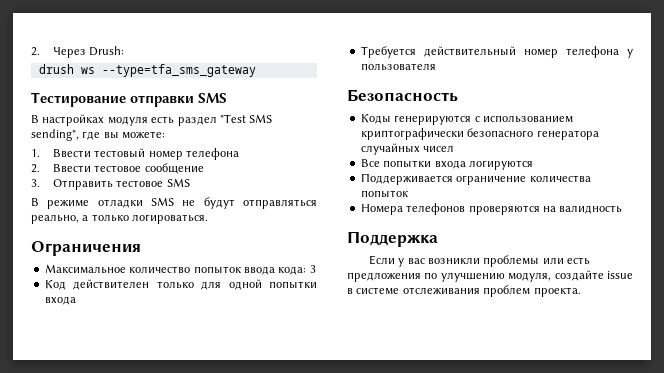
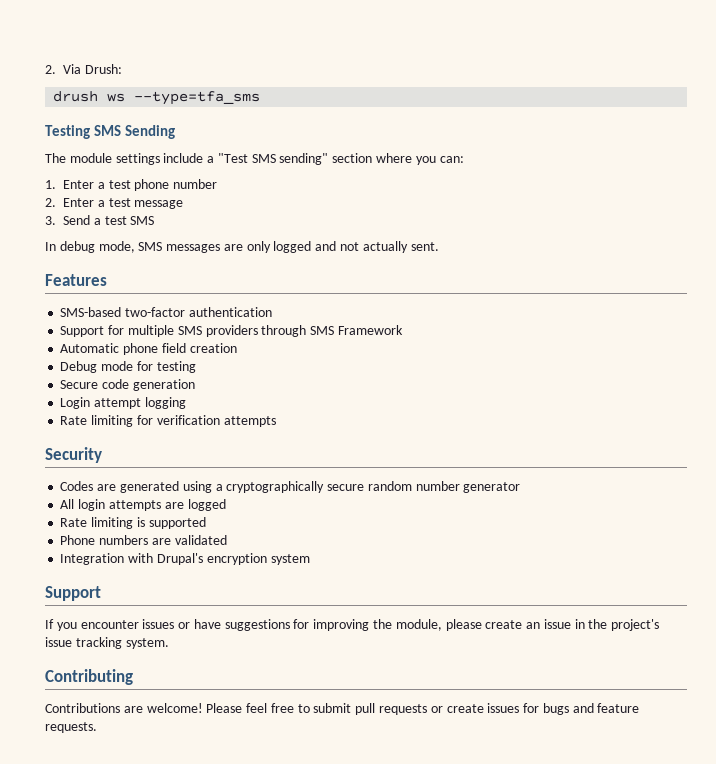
[31,47,86,58] 2. Через -> [45,64,81,74] 2. Via
[101,64,256,77] [31,92,227,107] [31,114,273,126] [31,129,166,141] [31,148,239,160] [31,163,204,174] [31,178,190,190] [31,197,317,209] [31,214,209,224] [31,241,141,256] [44,264,316,275] [44,279,317,290] [44,296,76,305] [360,46,633,58] [360,63,436,71] [347,89,458,102] [360,114,573,125] [360,128,599,140] [360,143,455,155] [360,159,533,170] [360,173,591,185] [360,190,408,198] [360,203,623,215] [347,231,438,247] [368,255,591,267] [347,270,633,282] [347,285,581,297] --type=tfa_sms_gateway // Тестирование отправки SMS // В настройках модуля есть раздел "Test SMS sending", где вы можете: // 1. Ввести тестовый номер телефона // 2. Ввести тестовое сообщение // 3. Отправить тестовое SMS // В режиме отладки SMS не будут отправляться реально, а только логироваться. // Ограничения // Максимальное количество попыток ввода кода: 3 // Код действителен только для одной попытки входа // Требуется действительный номер телефона у пользователя // Безопасность // Коды генерируются с использованием криптографически безопасного генератора случайных чисел // Все попытки входа логируются // Поддерживается ограничение количества попыток // Номера телефонов проверяются на валидность // Поддержка // Если у вас возникли проблемы или есть предложения по улучшению модуля, создайте issue в системе отслеживания проблем проекта. -> [134,91,261,105] [45,125,176,139] [45,153,464,165] [45,179,218,191] [45,198,184,209] [45,215,155,225] [45,241,439,253] [45,274,107,286] [60,307,272,317] [60,325,403,337] [60,343,237,355] [60,361,196,373] [60,379,195,391] [60,397,186,409] [60,415,276,427] [45,447,102,463] [60,481,521,493] [60,499,226,511] [60,517,206,529] [60,535,227,545] [60,553,310,565] [45,586,101,601] [45,619,660,631] [45,637,169,649] [45,669,133,685] [45,703,640,715] [45,722,97,733] --type=tfa_sms // Testing SMS Sending // The module settings include a "Test SMS sending" section where you can: // 1. Enter a test phone number // 2. Enter a test message // 3. Send a test SMS // In debug mode, SMS messages are only logged and not actually sent. // Features // SMS-based two-factor authentication // Support for multiple SMS providers through SMS Framework // Automatic phone field creation // Debug mode for testing // Secure code generation // Login attempt logging // Rate limiting for verification attempts // Security // Codes are generated using a cryptographically secure random number generator // All login attempts are logged // Rate limiting is supported // Phone numbers are validated // Integration with Drupal's encryption system // Support // If you encounter issues or have suggestions for improving the module, please create an issue in the project's issue tracking system. // Contributing // Contributions are welcome! Please feel free to submit pull requests or create issues for bugs and feature requests.

